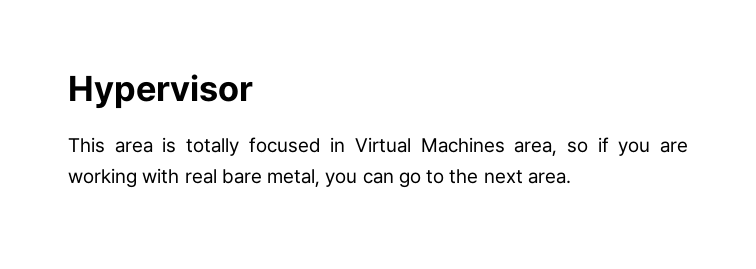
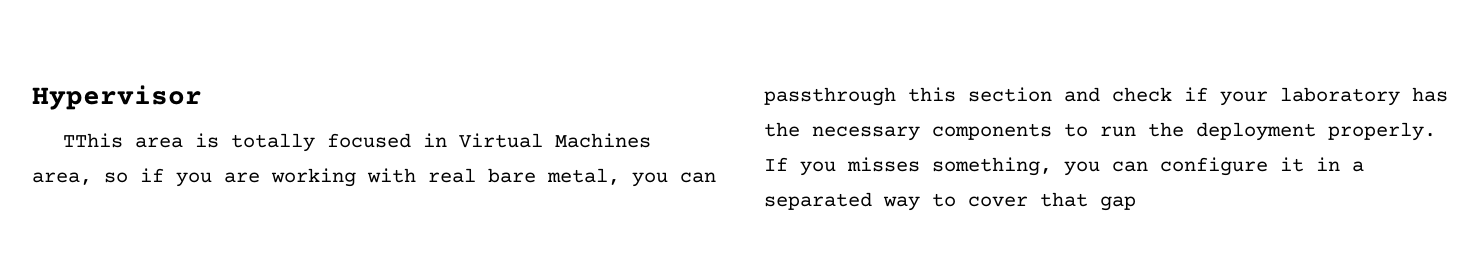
[68,137,105,153] This -> [62,133,123,148] TThis
[398,169,571,188] go to the next area. -> [764,87,1448,106] [764,122,1436,141] [764,157,1364,176] [764,192,1136,211] passthrough this section and check if your laboratory has the necessary components to run the deployment properly. If you misses something, you can configure it in a separated way to cover that gap

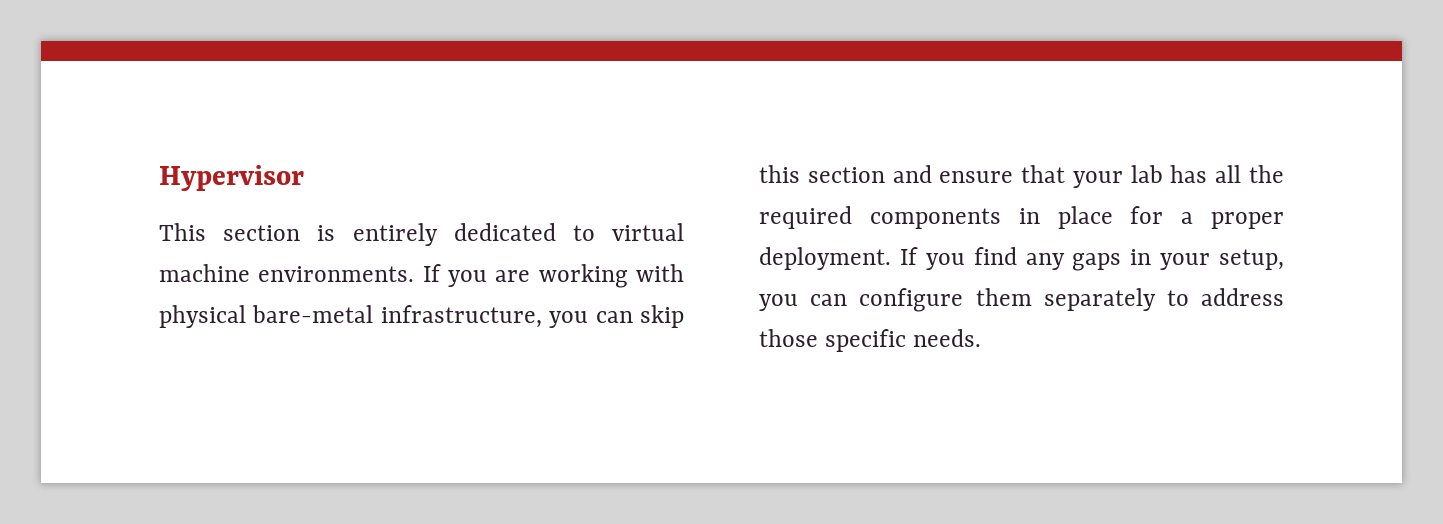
[62,133,651,152] [32,168,164,185] TThis area is totally focused in Virtual Machines area, so if -> [159,223,684,246] [159,264,441,282] This section is entirely dedicated to virtual machine environments. If
[428,168,716,187] [764,87,896,106] real bare metal, you can passthrough -> [159,305,684,328] physical bare-metal infrastructure, you can skip
[1112,87,1448,106] [764,122,1436,141] [764,157,1364,176] [764,192,1136,211] check if your laboratory has the necessary components to run the deployment properly. If you misses something, you can configure it in a separated way to cover that gap -> [939,165,1284,188] [759,206,1284,229] [759,247,1284,271] [759,288,1284,312] [759,329,982,352] ensure that your lab has all the required components in place for a proper deployment. If you find any gaps in your setup, you can configure them separately to address those specific needs.

